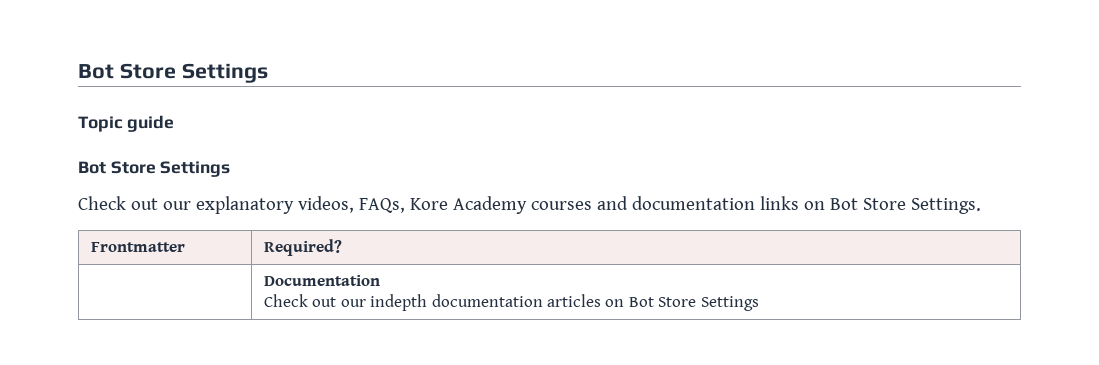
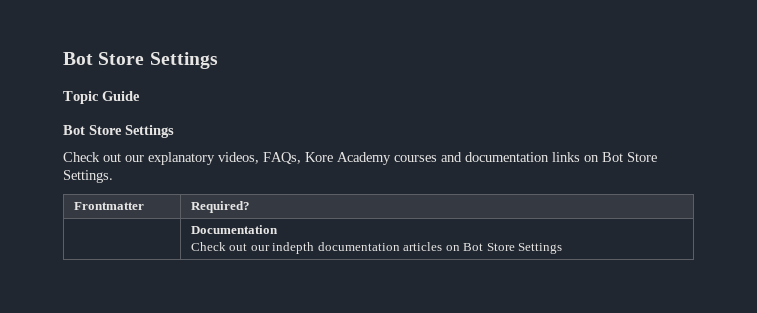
[126,115,174,132] guide -> [102,91,140,101] Guide

